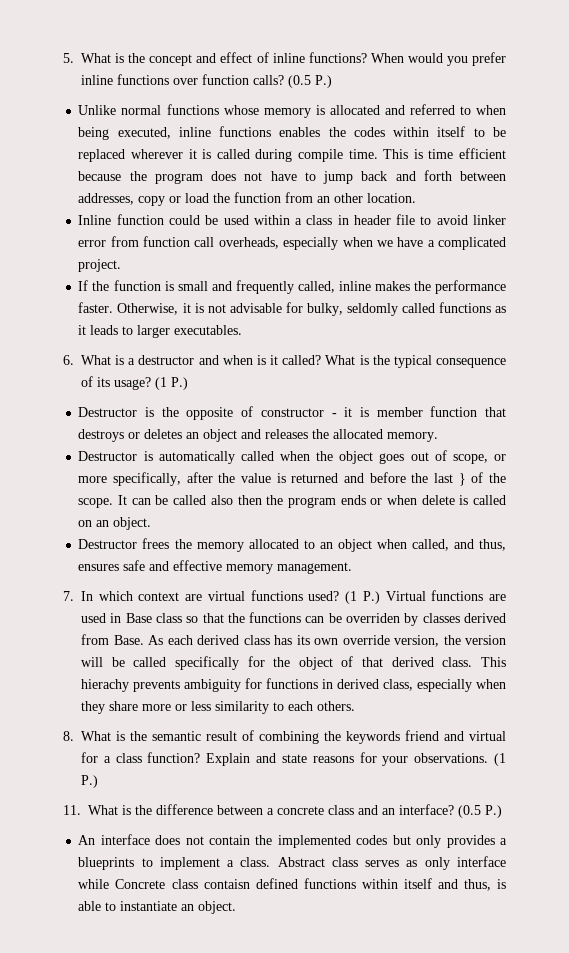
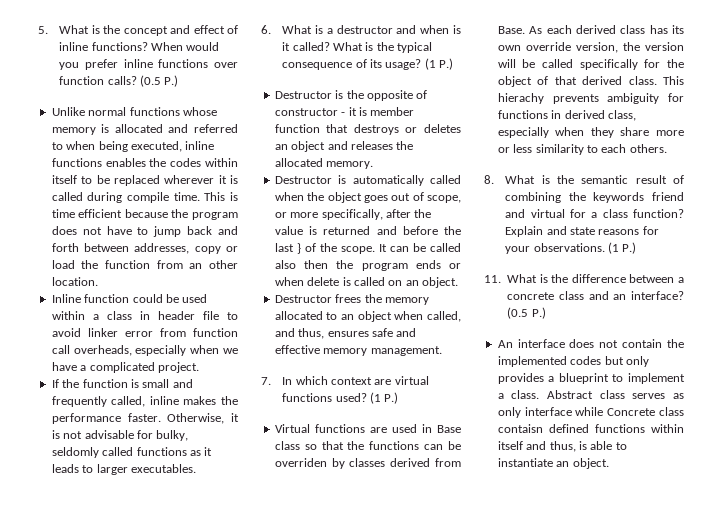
(380, 597) none -> (399, 398) //
[78,857,135,870] blueprints -> [558,373,609,384] blueprint

